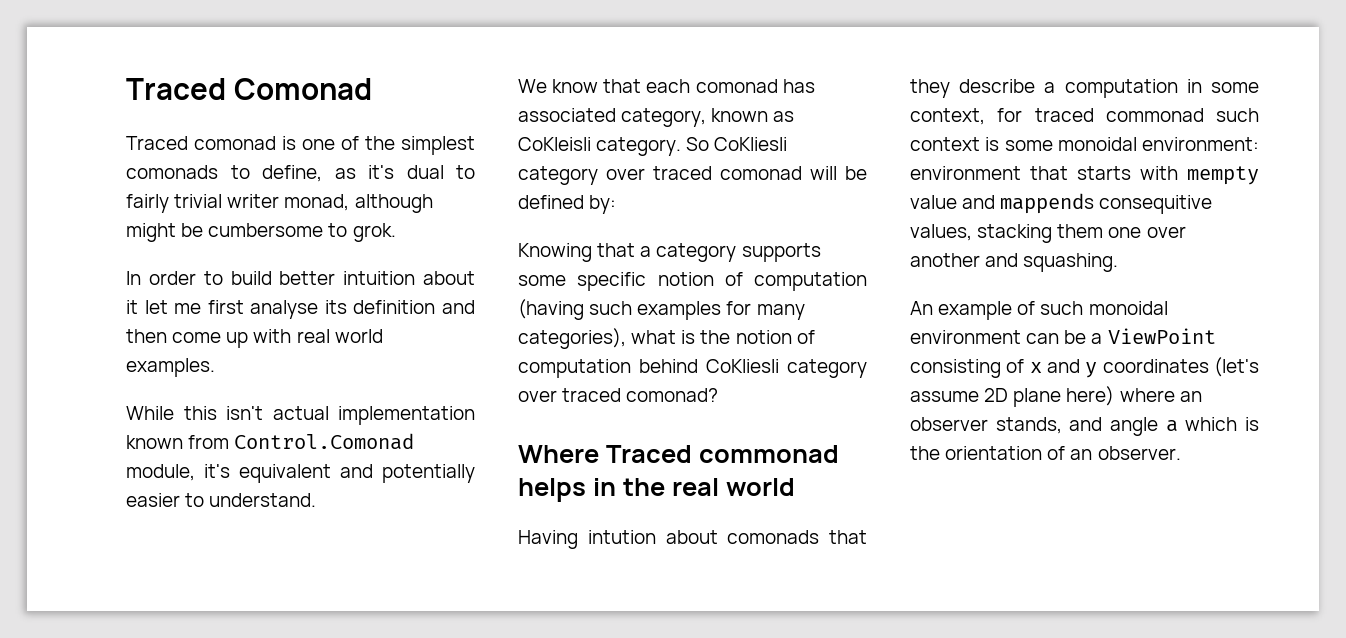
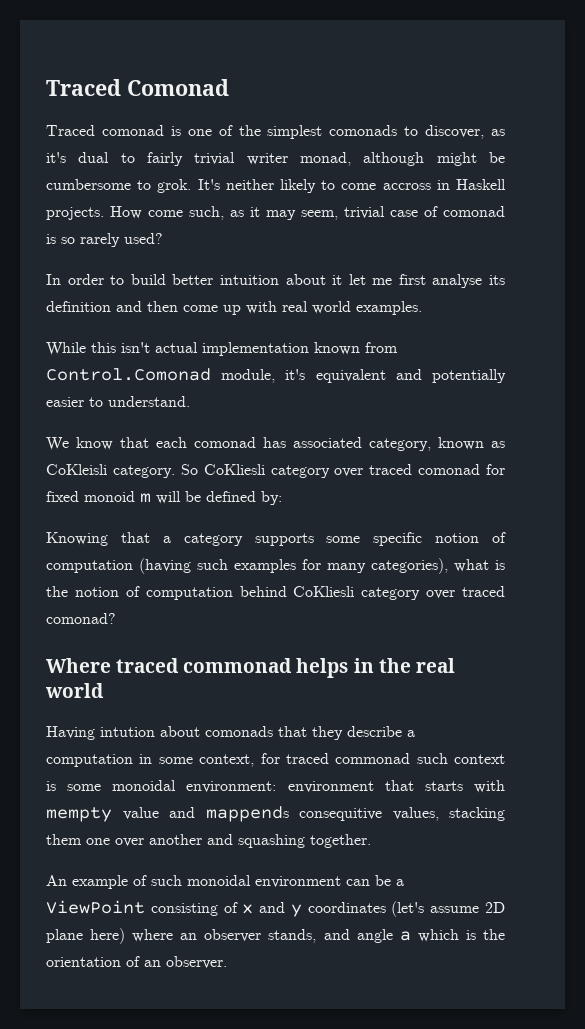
[262,165,322,182] define, -> [425,125,485,139] discover,
(396, 232) none -> [197,179,506,193] [46,206,505,220] [46,233,163,247] It's neither likely to come accross in Haskell projects. How come such, as it may seem, trivial case of comonad is so rarely used?
(802, 173) none -> [486,464,505,475] [46,491,151,503] for fixed monoid m
[605,445,692,463] Traced -> [116,658,180,673] traced
[1023,253,1119,272] squashing. -> [238,834,371,848] squashing together.

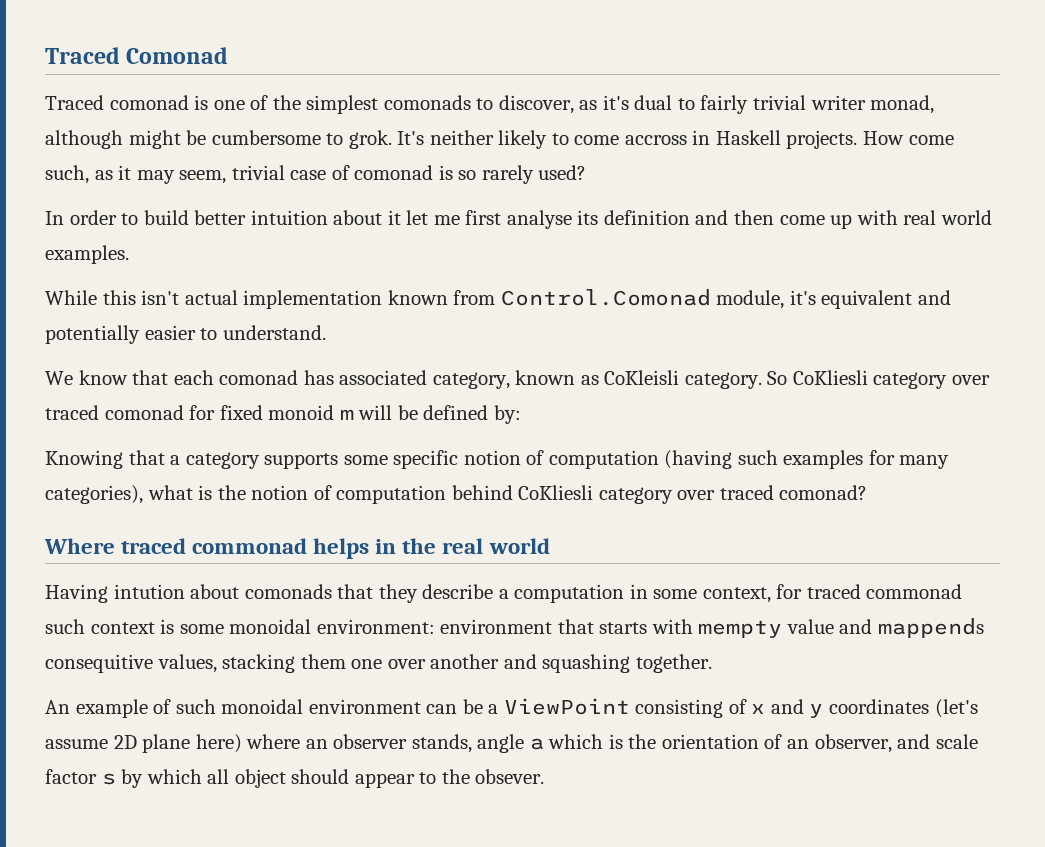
[323,929,350,940] and -> (472, 743) none
[166,956,227,969] observer. -> [814,734,978,753] [45,769,545,788] observer, and scale factor s by which all object should appear to the obsever.

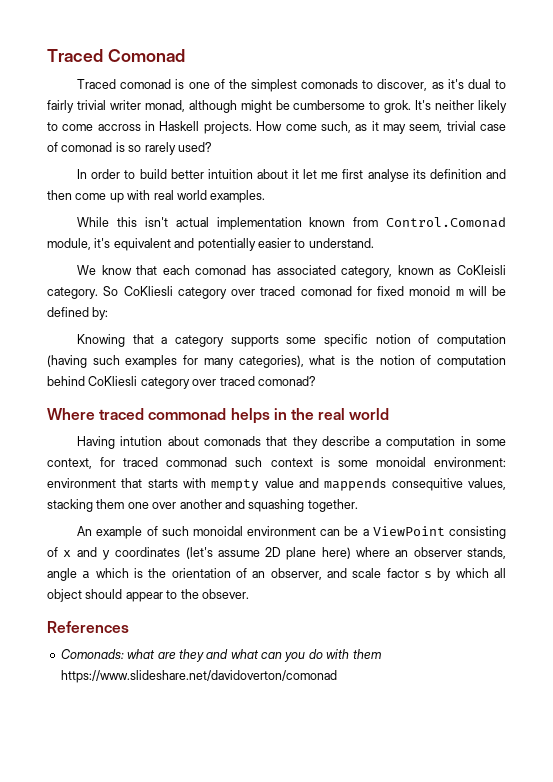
(545, 776) none -> [47,621,129,633] [60,649,382,662] [60,670,337,683] // References // Comonads: what are they and what can you do with them https://www.slideshare.net/davidoverton/comonad

